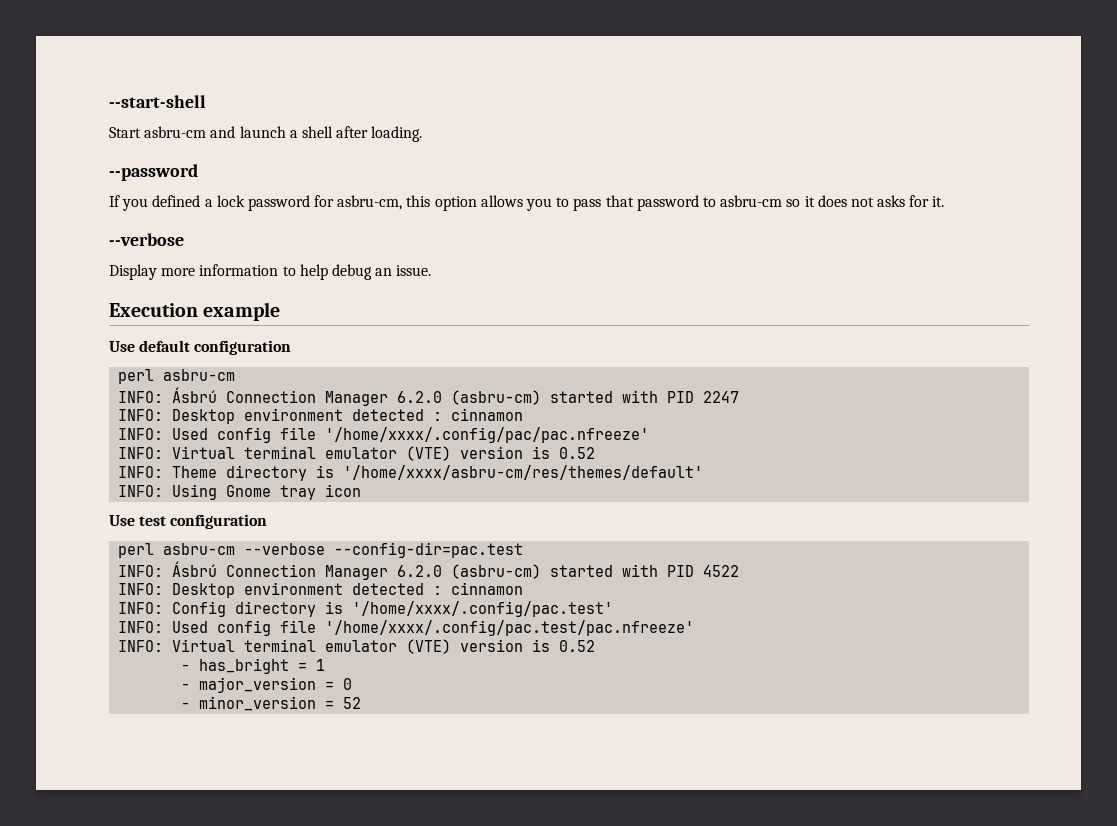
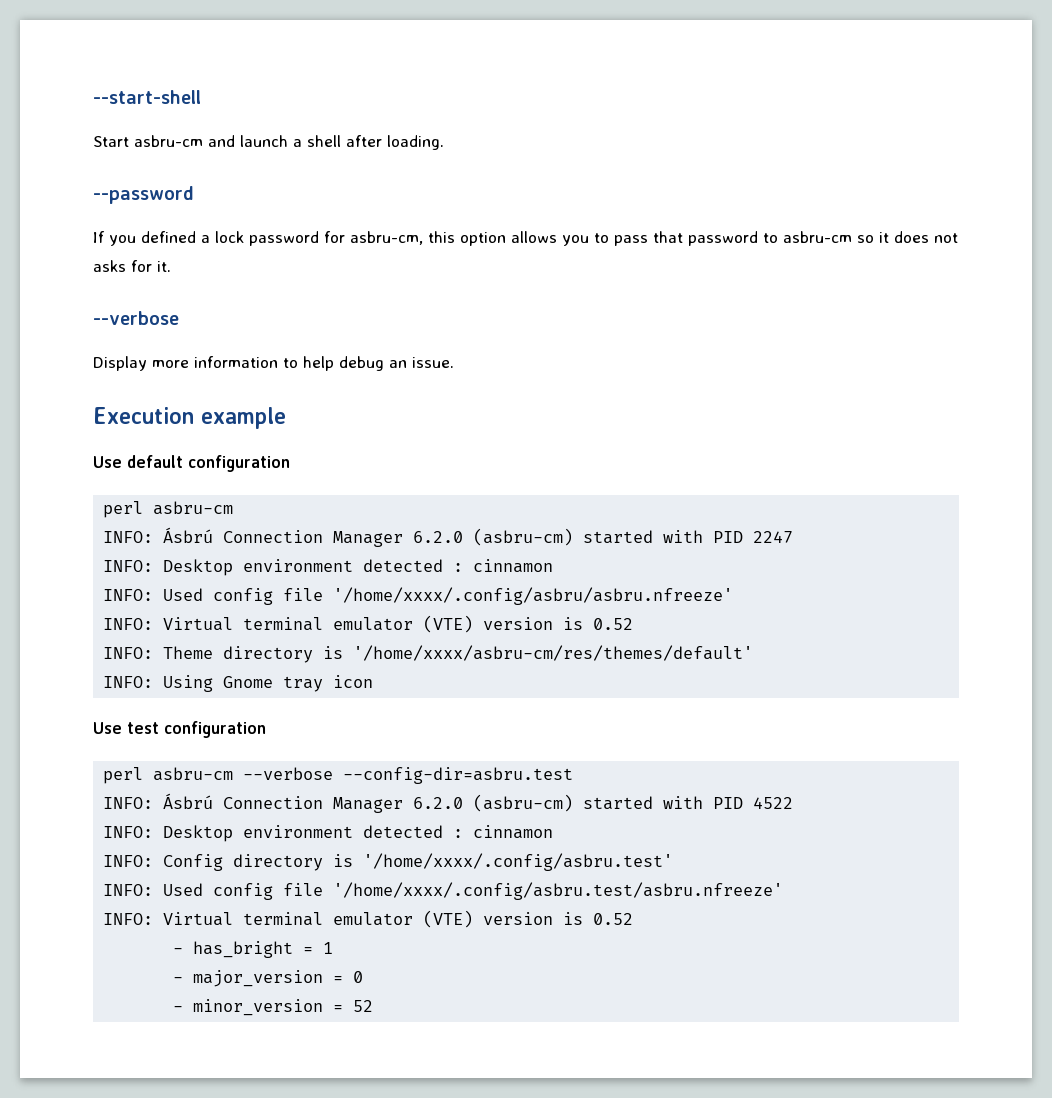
[325,427,650,443] '/home/xxxx/.config/pac/pac.nfreeze' -> [333,587,734,605] '/home/xxxx/.config/asbru/asbru.nfreeze'
[334,542,524,558] --config-dir=pac.test -> [343,767,574,784] --config-dir=asbru.test
[352,601,614,617] [118,620,695,636] '/home/xxxx/.config/pac.test' // INFO: Used config file '/home/xxxx/.config/pac.test/pac.nfreeze' -> [363,853,674,871] [103,882,784,900] '/home/xxxx/.config/asbru.test' // INFO: Used config file '/home/xxxx/.config/asbru.test/asbru.nfreeze'

